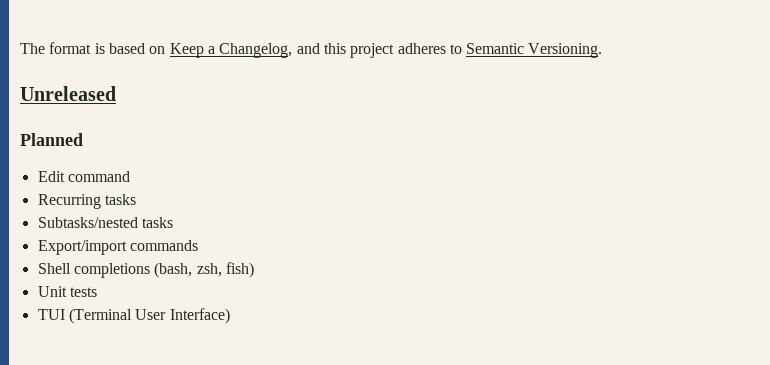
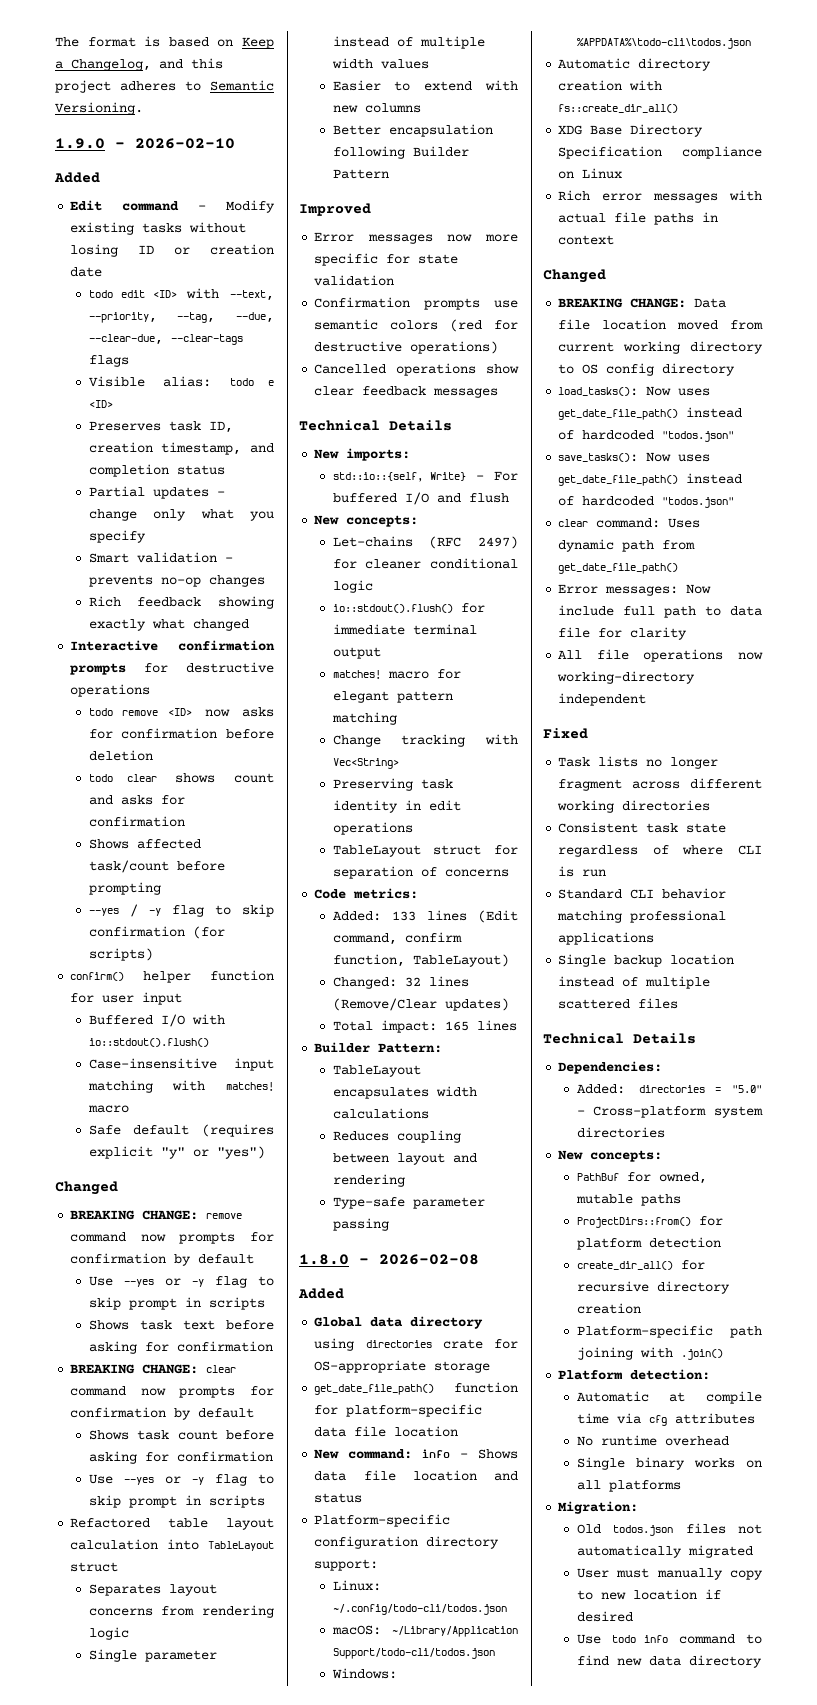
[20,86,116,101] [20,133,83,146] [37,171,130,182] [37,194,136,209] [37,217,173,228] [37,240,198,255] [37,262,254,278] [37,286,97,297] [37,308,230,324] Unreleased // Planned // Edit command // Recurring tasks // Subtasks/nested tasks // Export/import commands // Shell completions (bash, zsh, fish) // Unit tests // TUI (Terminal User Interface) -> [55,138,235,149] [54,172,100,183] [70,200,275,213] [70,222,247,235] [70,244,274,257] [70,267,103,277] [88,288,274,301] [88,312,274,323] [88,334,243,345] [88,355,129,367] [88,376,274,387] [88,400,113,408] [88,421,233,433] [88,442,274,455] [88,464,225,477] [88,486,225,499] [88,509,274,521] [88,530,146,543] [88,552,233,563] [88,575,265,587] [88,596,274,609] [88,619,249,631] [70,640,275,651] [70,662,274,675] [70,684,151,697] [88,707,274,717] [88,728,274,739] [88,750,153,761] [88,773,274,783] [88,795,185,805] [88,816,185,827] [88,839,201,849] [88,860,225,873] [88,882,161,895] [88,904,274,917] [88,926,225,939] [88,948,153,961] [70,970,274,983] [70,992,183,1005] [88,1014,225,1027] [88,1038,209,1047] [88,1058,274,1071] [87,1080,274,1093] [87,1105,129,1113] [88,1124,274,1137] [88,1146,265,1159] [55,1181,118,1195] [70,1210,243,1220] [70,1232,274,1244] [70,1253,255,1266] [88,1276,274,1288] [88,1297,265,1310] [88,1320,274,1330] [88,1341,273,1354] [70,1364,237,1374] [70,1386,274,1398] [70,1407,255,1420] [88,1430,274,1440] [88,1451,273,1464] [88,1474,274,1486] [88,1495,265,1508] [70,1518,274,1530] [70,1539,274,1551] [70,1562,119,1572] [88,1584,217,1596] [88,1605,274,1618] [88,1627,129,1640] [88,1649,217,1662] [332,36,485,49] [331,58,429,69] [332,80,518,91] [332,103,421,113] [332,124,493,137] [332,146,469,159] [332,169,389,179] [299,203,371,216] [314,232,518,244] [314,253,459,266] [314,275,395,286] [314,297,518,310] [314,319,518,332] [314,341,499,354] [314,363,519,376] [314,386,499,398] [299,420,452,431] [314,448,411,461] [332,471,518,482] [332,492,509,505] [314,515,419,527] [332,536,518,549] [332,558,518,569] [332,580,373,593] [332,603,485,613] [332,624,477,635] [332,647,381,659] [332,669,461,679] [332,691,453,703] [331,712,397,725] [332,734,518,747] [332,758,399,769] [332,778,453,791] [332,800,461,813] [332,822,413,835] [332,845,518,857] [332,866,509,879] [314,888,419,899] [332,910,518,923] [332,932,462,945] [332,954,509,967] [332,976,469,989] [332,998,509,1011] [332,1020,517,1033] [314,1042,443,1053] [332,1065,421,1077] [332,1086,477,1099] [332,1108,429,1119] [332,1130,461,1143] [332,1153,477,1165] [332,1174,405,1187] [332,1197,485,1209] [332,1218,389,1231] [299,1254,479,1265] [298,1288,344,1299] [314,1316,484,1329] [314,1338,518,1351] [314,1360,491,1373] [314,1382,518,1395] [314,1404,483,1417] [314,1426,459,1437] [314,1449,518,1459] [314,1470,518,1481] [314,1493,363,1503] [314,1514,451,1527] [314,1536,500,1549] [314,1559,379,1571] [332,1580,381,1591] [332,1604,507,1615] [331,1625,518,1637] [332,1648,495,1659] [331,1668,397,1679] [576,38,751,49] [558,58,712,71] [558,80,663,91] [558,104,679,113] [558,124,704,137] [558,146,762,159] [558,168,623,179] [558,190,762,203] [558,212,719,225] [558,235,615,245] [543,269,606,283] [558,298,727,308] [558,319,763,330] [558,341,763,354] [558,363,736,376] [558,386,711,396] [558,407,743,420] [558,430,735,442] [558,452,711,462] [558,473,743,486] [558,496,735,508] [558,518,701,528] [558,539,696,552] [558,563,679,574] [558,584,712,596] [558,605,762,618] [558,627,688,640] [558,649,763,662] [557,671,696,684] [558,693,647,706] [543,728,588,739] [558,756,719,769] [558,778,762,791] [557,800,711,813] [558,822,727,833] [558,845,762,857] [558,866,607,877] [558,888,727,899] [557,910,727,923] [558,932,655,945] [558,954,735,967] [558,976,711,989] [558,998,679,1009] [543,1033,696,1044] [558,1061,663,1074] [576,1084,762,1094] [576,1106,763,1118] [576,1127,665,1138] [558,1150,663,1162] [576,1172,707,1184] [575,1194,681,1206] [576,1216,723,1228] [576,1237,721,1250] [576,1260,705,1270] [576,1281,730,1294] [576,1303,641,1314] [576,1325,762,1338] [576,1347,723,1360] [558,1369,711,1380] [576,1391,762,1404] [576,1413,755,1426] [576,1435,729,1446] [576,1457,762,1470] [576,1480,681,1492] [558,1501,639,1514] [576,1523,762,1536] [576,1545,753,1558] [576,1568,763,1580] [576,1589,721,1600] [576,1611,633,1622] [576,1634,762,1644] [576,1655,762,1668] 1.9.0 - 2026-02-10 // Added // Edit command - Modify existing tasks without losing ID or creation date // todo edit <ID> with --text, --priority, --tag, --due, --clear-due, --clear-tags flags // Visible alias: todo e <ID> // Preserves task ID, creation timestamp, and completion status // Partial updates - change only what you specify // Smart validation - prevents no-op changes // Rich feedback showing exactly what changed // Interactive confirmation prompts for destructive operations // todo remove <ID> now asks for confirmation before deletion // todo clear shows count and asks for confirmation // Shows affected task/count before prompting // --yes / -y flag to skip confirmation (for scripts) // confirm() helper function for user input // Buffered I/O with io::stdout().flush() // Case-insensitive input matching with matches! macro // Safe default (requires explicit "y" or "yes") // Changed // BREAKING CHANGE: remove command now prompts for confirmation by default // Use --yes or -y flag to skip prompt in scripts // Shows task text before asking for confirmation // BREAKING CHANGE: clear command now prompts for confirmation by default // Shows task count before asking for confirmation // Use --yes or -y flag to skip prompt in scripts // Refactored table layout calculation into TableLayout struct // Separates layout concerns from rendering logic // Single parameter instead of multiple width values // Easier to extend with new columns // Better encapsulation following Builder Pattern // Improved // Error messages now more specific for state validation // Confirmation prompts use semantic colors (red for destructive operations) // Cancelled operations show clear feedback messages // Technical Details // New imports: // std::io::{self, Write} - For buffered I/O and flush // New concepts: // Let-chains (RFC 2497) for cleaner conditional logic // io::stdout().flush() for immediate terminal output // matches! macro for elegant pattern matching // Change tracking with Vec<String> // Preserving task identity in edit operations // TableLayout struct for separation of concerns // Code metrics: // Added: 133 lines (Edit command, confirm function, TableLayout) // Changed: 32 lines (Remove/Clear updates) // Total impact: 165 lines // Builder Pattern: // TableLayout encapsulates width calculations // Reduces coupling between layout and rendering // Type-safe parameter passing // 1.8.0 - 2026-02-08 // Added // Global data directory using directories crate for OS-appropriate storage // get_date_file_path() function for platform-specific data file location // New command: info - Shows data file location and status // Platform-specific configuration directory support: // Linux: ~/.config/todo-cli/todos.json // macOS: ~/Library/Application Support/todo-cli/todos.json // Windows: %APPDATA%\todo-cli\todos.json // Automatic directory creation with fs::create_dir_all() // XDG Base Directory Specification compliance on Linux // Rich error messages with actual file paths in context // Changed // BREAKING CHANGE: Data file location moved from current working directory to OS config directory // load_tasks(): Now uses get_date_file_path() instead of hardcoded "todos.json" // save_tasks(): Now uses get_date_file_path() instead of hardcoded "todos.json" // clear command: Uses dynamic path from get_date_file_path() // Error messages: Now include full path to data file for clarity // All file operations now working-directory independent // Fixed // Task lists no longer fragment across different working directories // Consistent task state regardless of where CLI is run // Standard CLI behavior matching professional applications // Single backup location instead of multiple scattered files // Technical Details // Dependencies: // Added: directories = "5.0" - Cross-platform system directories // New concepts: // PathBuf for owned, mutable paths // ProjectDirs::from() for platform detection // create_dir_all() for recursive directory creation // Platform-specific path joining with .join() // Platform detection: // Automatic at compile time via cfg attributes // No runtime overhead // Single binary works on all platforms // Migration: // Old todos.json files not automatically migrated // User must manually copy to new location if desired // Use todo info command to find new data directory

